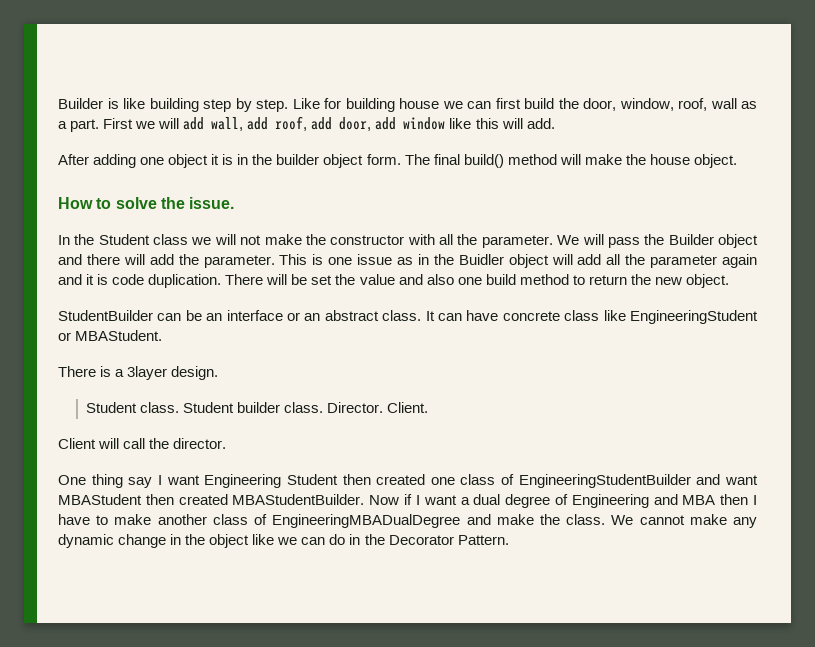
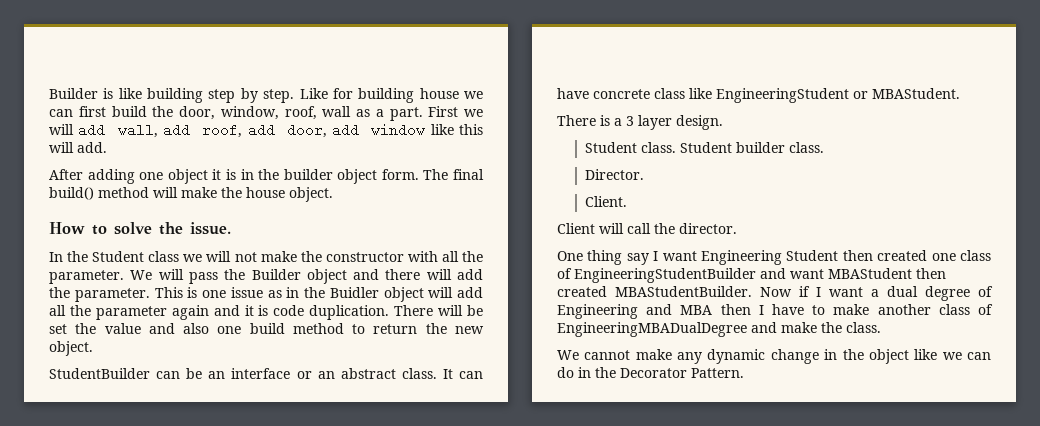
[127,366,168,380] 3layer -> [626,115,672,130] 3 layer
(324, 407) none -> (824, 147) //
(384, 407) none -> (644, 174) //
(606, 519) none -> (881, 327) //

